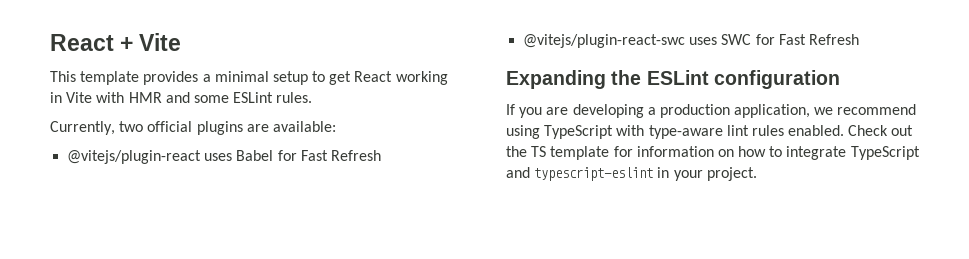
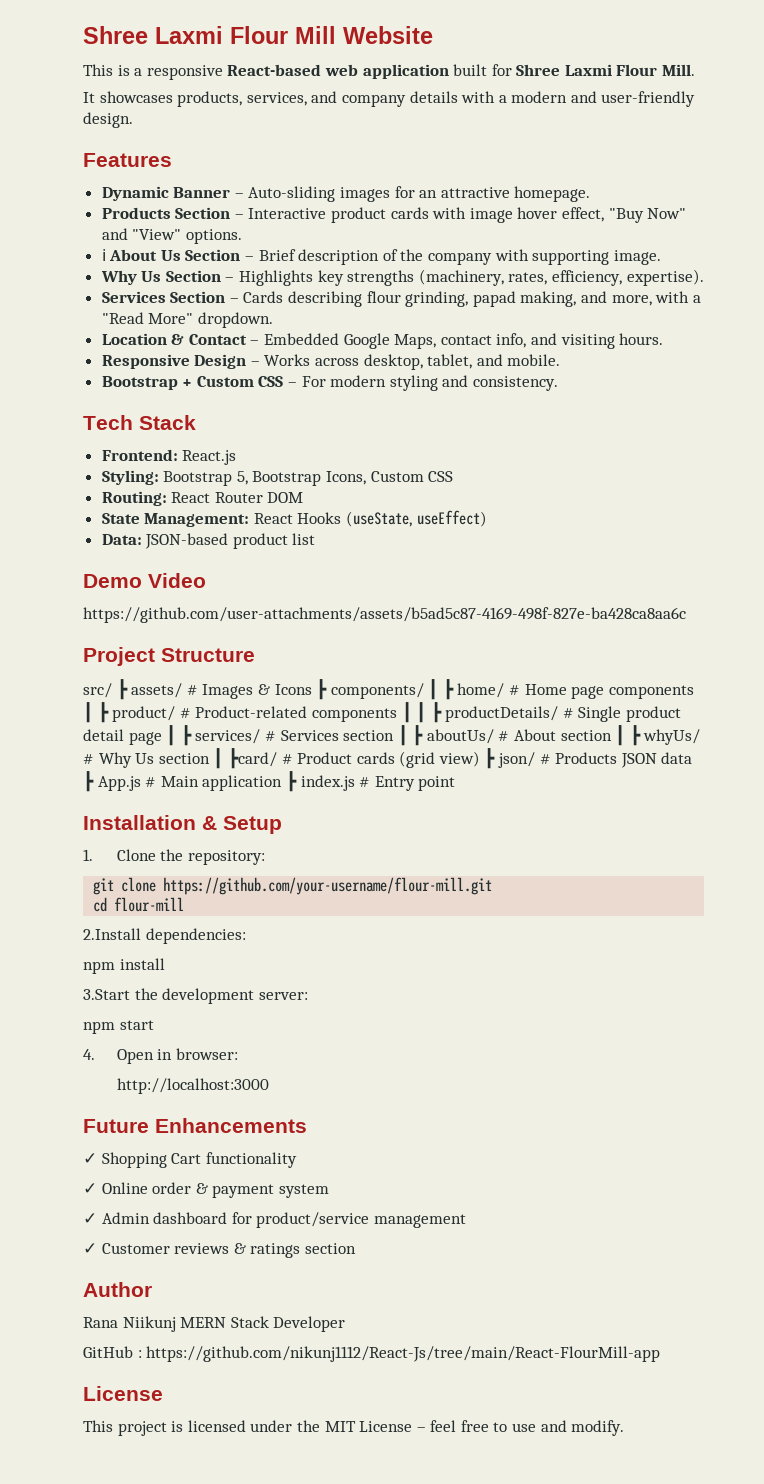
[50,33,182,51] [50,71,448,85] [50,92,313,103] [50,121,336,135] [67,150,381,164] [523,34,859,48] [506,70,840,89] [506,104,917,118] [506,125,914,139] [506,146,920,160] [506,167,757,181] React + Vite // This template provides a minimal setup to get React working in Vite with HMR and some ESLint rules. // Currently, two official plugins are available: // @vitejs/plugin-react uses Babel for Fast Refresh // @vitejs/plugin-react-swc uses SWC for Fast Refresh // Expanding the ESLint configuration // If you are developing a production application, we recommend using TypeScript with type-aware lint rules enabled. Check out the TS template for information on how to integrate TypeScript and typescript-eslint in your project. -> [83,26,433,44] [83,64,696,80] [83,91,696,107] [83,112,133,128] [83,153,172,167] [101,186,591,202] [101,207,687,223] [101,228,242,244] [101,249,661,265] [100,269,704,286] [101,291,701,307] [101,312,273,328] [101,333,664,349] [101,354,561,370] [101,375,559,391] [83,415,196,430] [101,449,237,465] [101,470,454,486] [101,491,304,506] [101,510,487,527] [101,533,316,549] [83,573,206,588] [83,607,686,623] [83,647,255,666] [83,679,694,700] [83,702,682,723] [83,725,701,746] [83,748,693,769] [83,771,456,792] [83,815,282,834] [83,849,265,865] [93,877,493,895] [93,897,185,912] [83,928,246,944] [83,958,165,974] [83,988,308,1004] [83,1020,154,1034] [83,1048,238,1064] [116,1078,269,1094] [83,1118,307,1133] [83,1152,297,1168] [83,1182,329,1198] [83,1212,466,1228] [83,1243,356,1258] [83,1282,152,1297] [83,1316,346,1332] [83,1346,661,1362] [83,1386,163,1401] [83,1420,625,1436] Shree Laxmi Flour Mill Website // This is a responsive React-based web application built for Shree Laxmi Flour Mill. // It showcases products, services, and company details with a modern and user-friendly design. // Features // Dynamic Banner – Auto-sliding images for an attractive homepage. // Products Section – Interactive product cards with image hover effect, "Buy Now" and "View" options. // ℹ About Us Section – Brief description of the company with supporting image. // Why Us Section – Highlights key strengths (machinery, rates, efficiency, expertise). // Services Section – Cards describing flour grinding, papad making, and more, with a "Read More" dropdown. // Location & Contact – Embedded Google Maps, contact info, and visiting hours. // Responsive Design – Works across desktop, tablet, and mobile. // Bootstrap + Custom CSS – For modern styling and consistency. // Tech Stack // Frontend: React.js // Styling: Bootstrap 5, Bootstrap Icons, Custom CSS // Routing: React Router DOM // State Management: React Hooks (useState, useEffect) // Data: JSON-based product list // Demo Video // https://github.com/user-attachments/assets/b5ad5c87-4169-498f-827e-ba428ca8aa6c // Project Structure // src/ ┣ assets/ # Images & Icons ┣ components/ ┃ ┣ home/ # Home page components ┃ ┣ product/ # Product-related components ┃ ┃ ┣ productDetails/ # Single product detail page ┃ ┣ services/ # Services section ┃ ┣ aboutUs/ # About section ┃ ┣ whyUs/ # Why Us section ┃ ┣card/ # Product cards (grid view) ┣ json/ # Products JSON data ┣ App.js # Main application ┣ index.js # Entry point // Installation & Setup // 1. Clone the repository: // git clone https://github.com/your-username/flour-mill.git // cd flour-mill // 2.Install dependencies: // npm install // 3.Start the development server: // npm start // 4. Open in browser: // http://localhost:3000 // Future Enhancements // ✓ Shopping Cart functionality // ✓ Online order & payment system // ✓ Admin dashboard for product/service management // ✓ Customer reviews & ratings section // Author // Rana Niikunj MERN Stack Developer // GitHub : https://github.com/nikunj1112/React-Js/tree/main/React-FlourMill-app // License // This project is licensed under the MIT License – feel free to use and modify.

